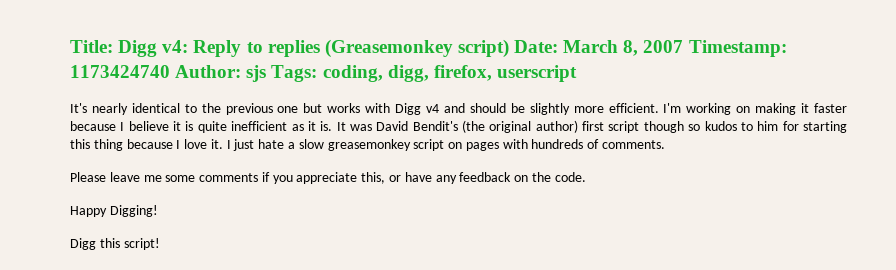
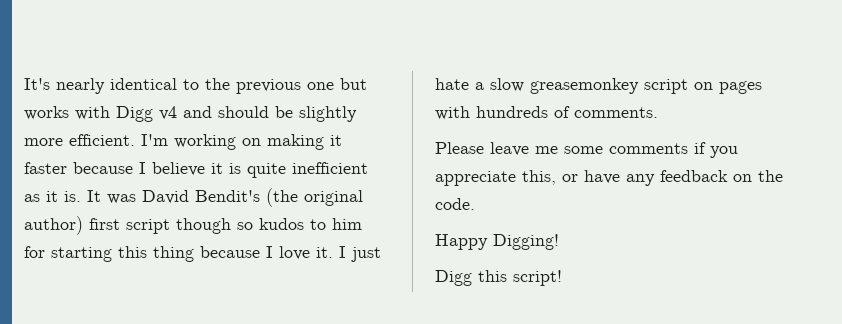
[70,39,787,58] [70,65,577,82] Title: Digg v4: Reply to replies (Greasemonkey script) Date: March 8, 2007 Timestamp: 1173424740 Author: sjs Tags: coding, digg, firefox, userscript // -> (24, 84) none

